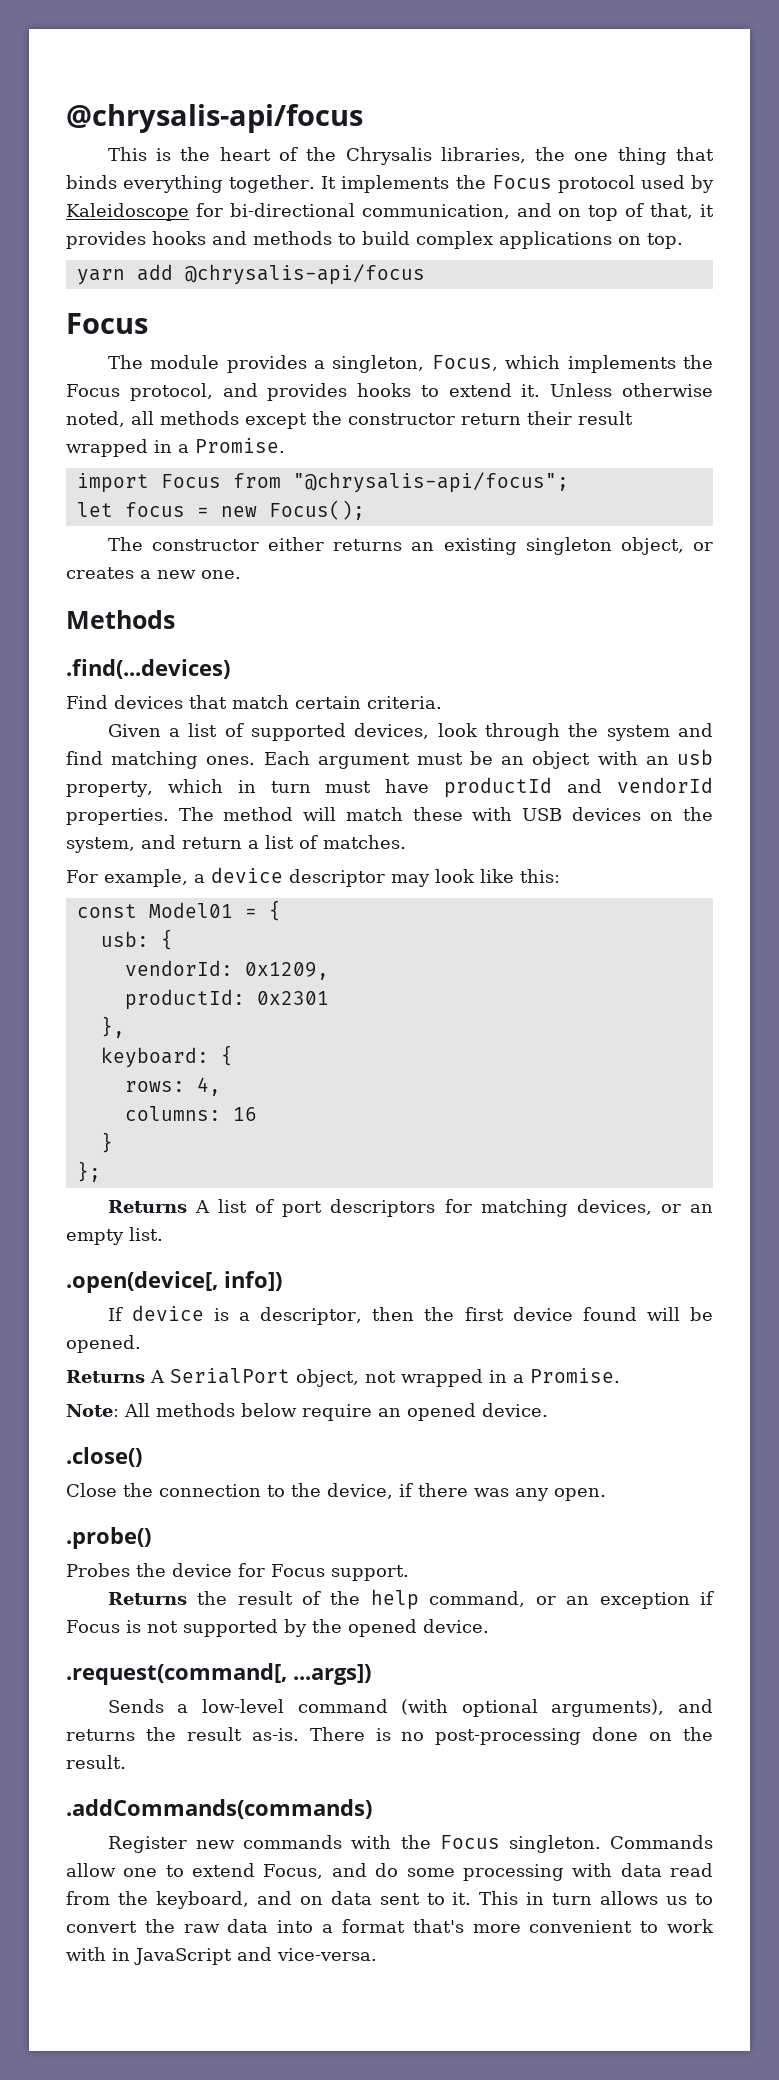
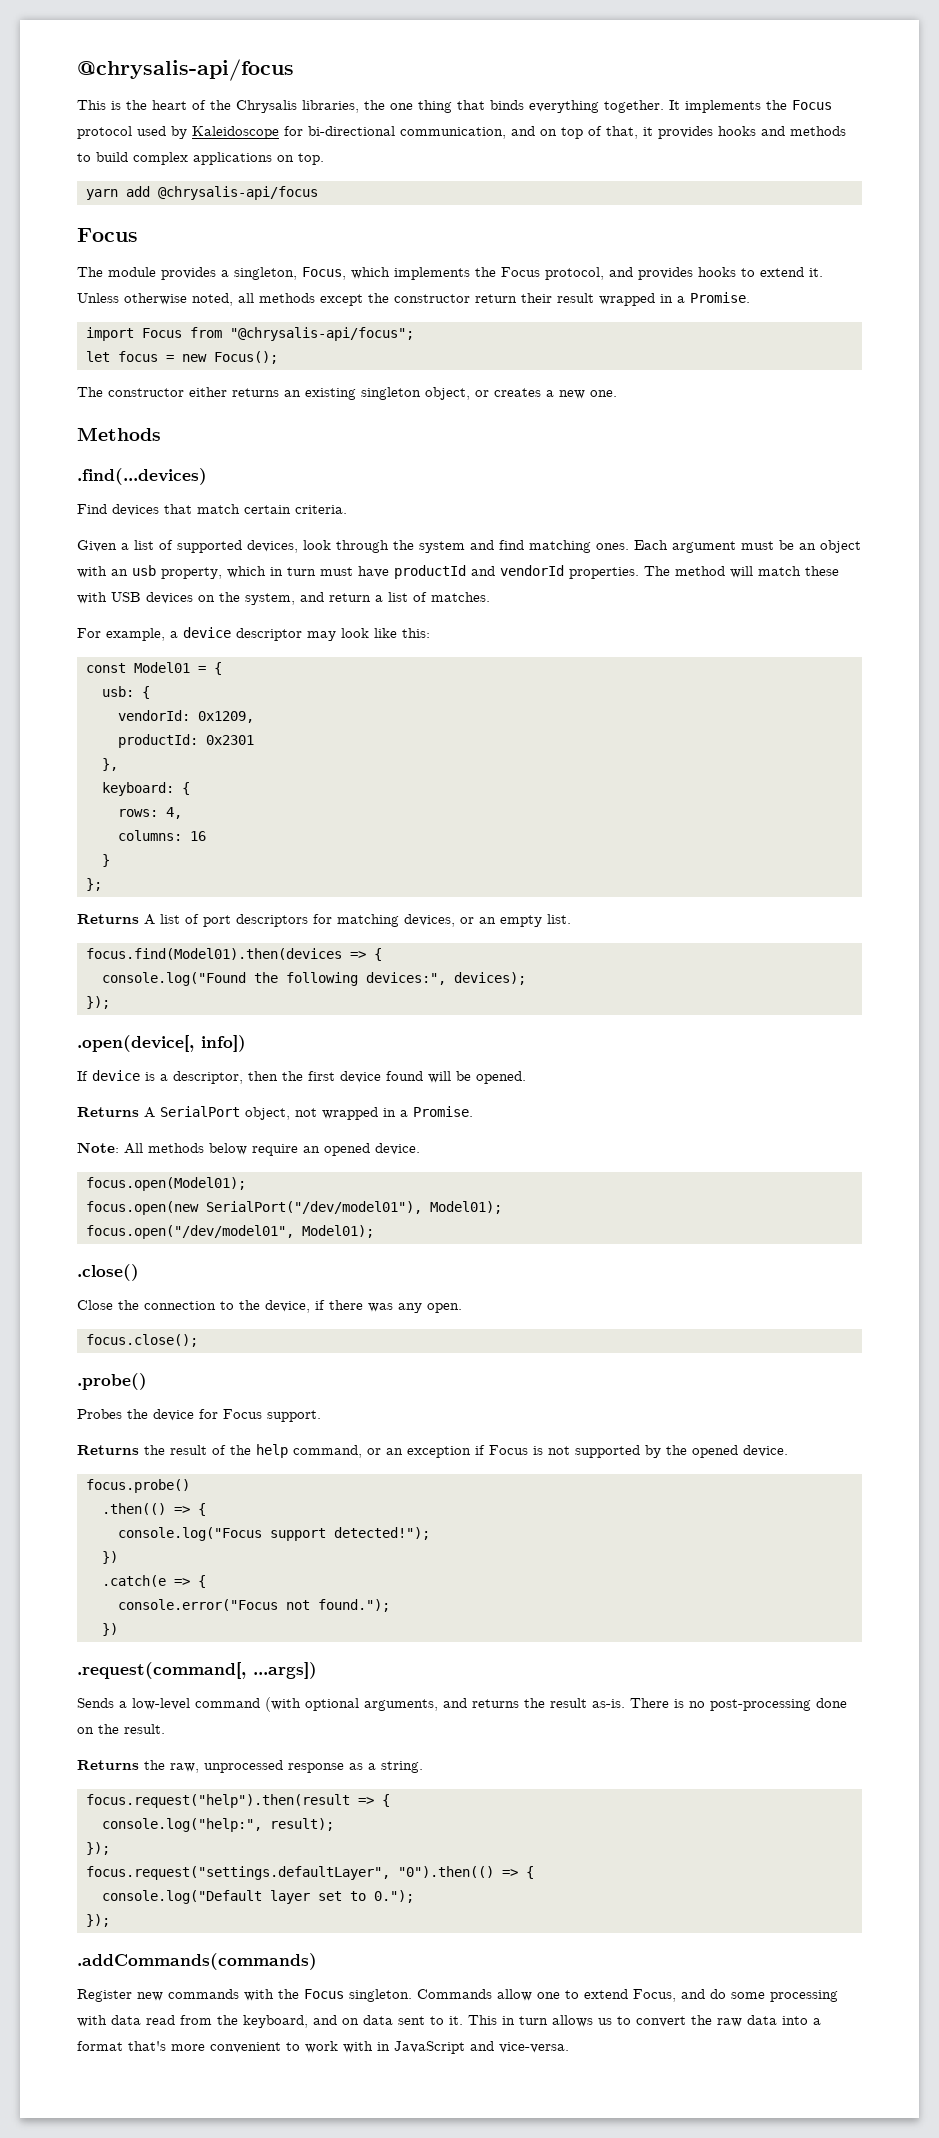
(163, 1234) none -> [86,948,382,961] [102,972,526,986] [86,996,110,1009] // focus.find(Model01).then(devices => { // console.log("Found the following devices:", devices); // });
(548, 1410) none -> [86,1177,246,1191] [86,1201,502,1215] [86,1225,374,1239] // focus.open(Model01); // focus.open(new SerialPort("/dev/model01"), Model01); // focus.open("/dev/model01", Model01);
(606, 1494) none -> [86,1334,198,1347] // focus.close();
(489, 1626) none -> [86,1479,190,1493] [102,1503,206,1516] [118,1527,430,1541] [102,1551,118,1564] [102,1575,206,1588] [118,1599,390,1612] [102,1623,118,1636] // focus.probe() // .then(() => { // console.log("Focus support detected!"); // }) // .catch(e => { // console.error("Focus not found."); // })
[551,1699,665,1717] arguments), -> [364,1699,438,1711] arguments,
(126, 1762) none -> [77,1760,423,1773] [86,1794,390,1808] [102,1818,334,1832] [86,1842,110,1855] [86,1866,534,1880] [102,1890,414,1904] [86,1914,110,1927] // Returns the raw, unprocessed response as a string. // focus.request("help").then(result => { // console.log("help:", result); // }); // focus.request("settings.defaultLayer", "0").then(() => { // console.log("Default layer set to 0."); // });

